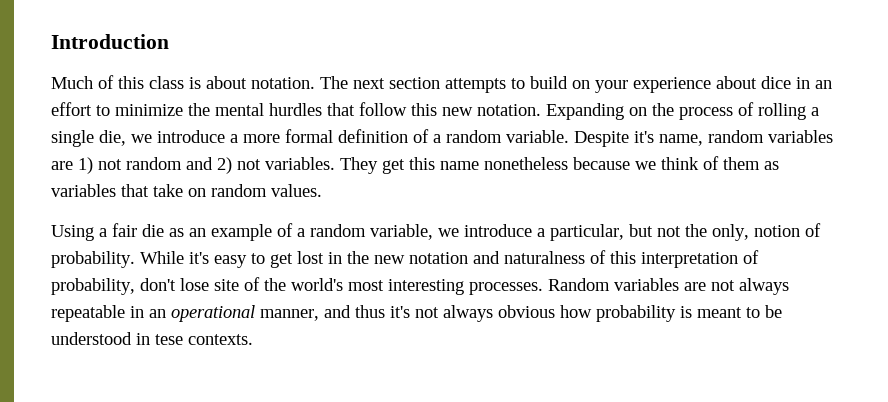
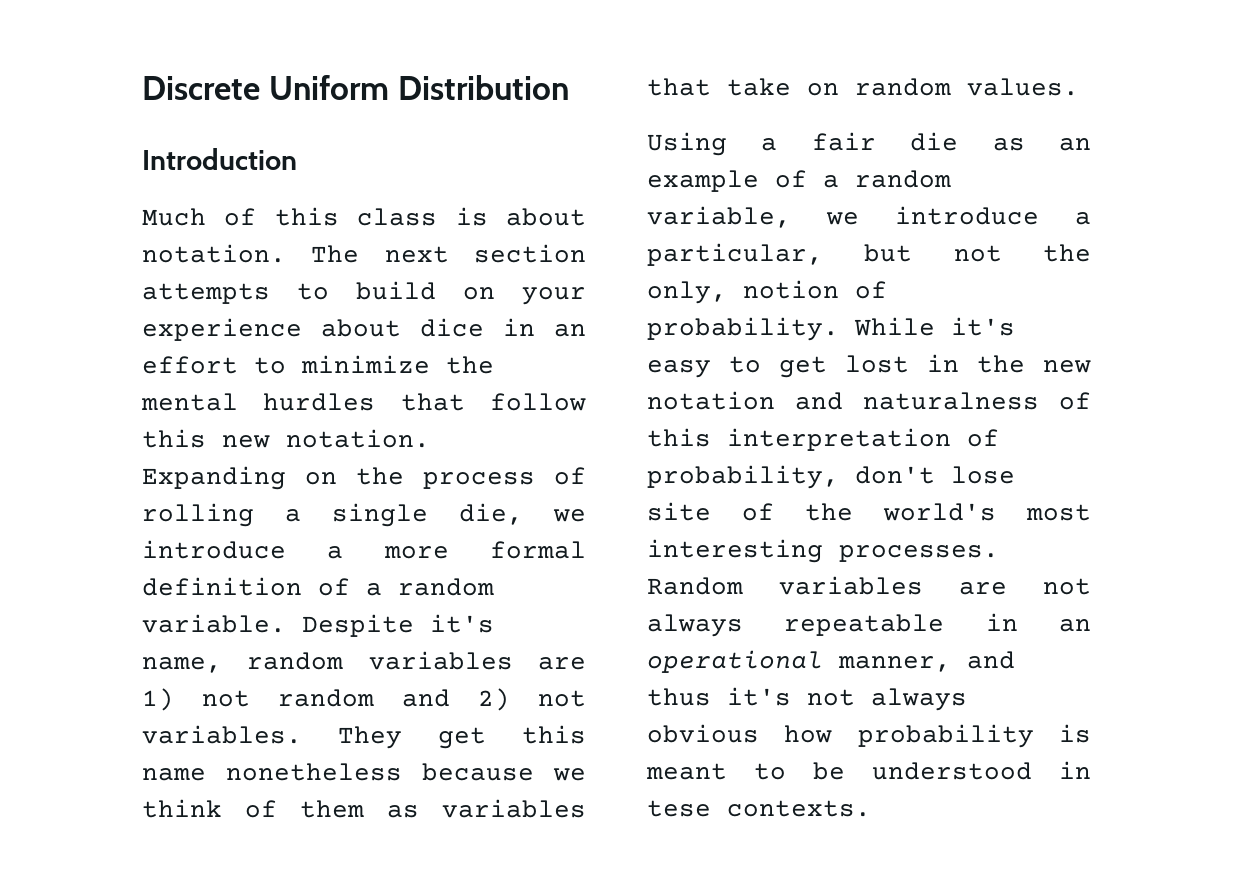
(51, 41) none -> [142,75,570,100] Discrete Uniform Distribution //

